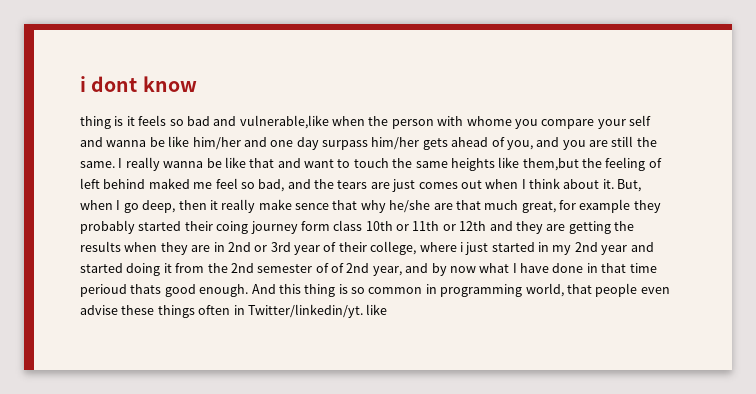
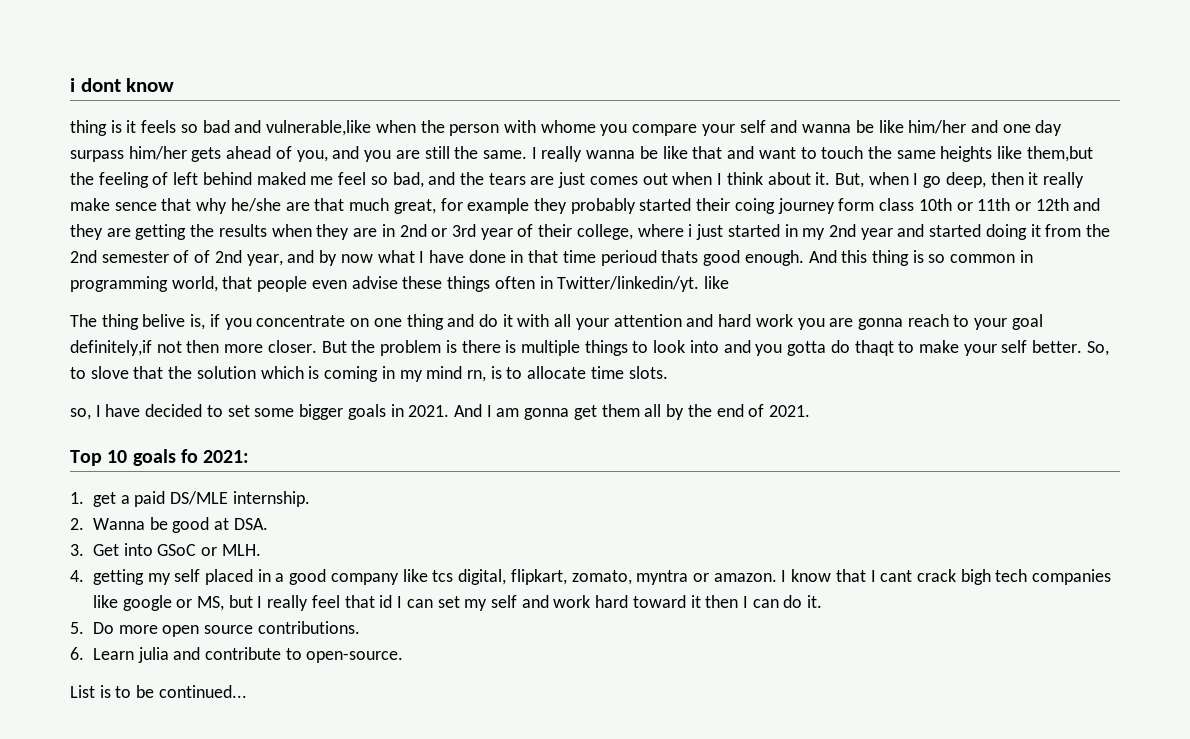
(388, 309) none -> [70,314,1043,330] [70,340,1109,356] [70,366,668,382] [70,404,810,420] [70,449,250,466] [70,491,310,507] [70,517,268,533] [70,543,261,556] [70,569,1112,585] [92,595,823,611] [70,621,360,637] [70,647,404,663] [70,685,247,698] // The thing belive is, if you concentrate on one thing and do it with all your attention and hard work you are gonna reach to your goal definitely,if not then more closer. But the problem is there is multiple things to look into and you gotta do thaqt to make your self better. So, to slove that the solution which is coming in my mind rn, is to allocate time slots. // so, I have decided to set some bigger goals in 2021. And I am gonna get them all by the end of 2021. // Top 10 goals fo 2021: // 1. get a paid DS/MLE internship. // 2. Wanna be good at DSA. // 3. Get into GSoC or MLH. // 4. getting my self placed in a good company like tcs digital, flipkart, zomato, myntra or amazon. I know that I cant crack bigh tech companies like google or MS, but I really feel that id I can set my self and work hard toward it then I can do it. // 5. Do more open source contributions. // 6. Learn julia and contribute to open-source. // List is to be continued...

